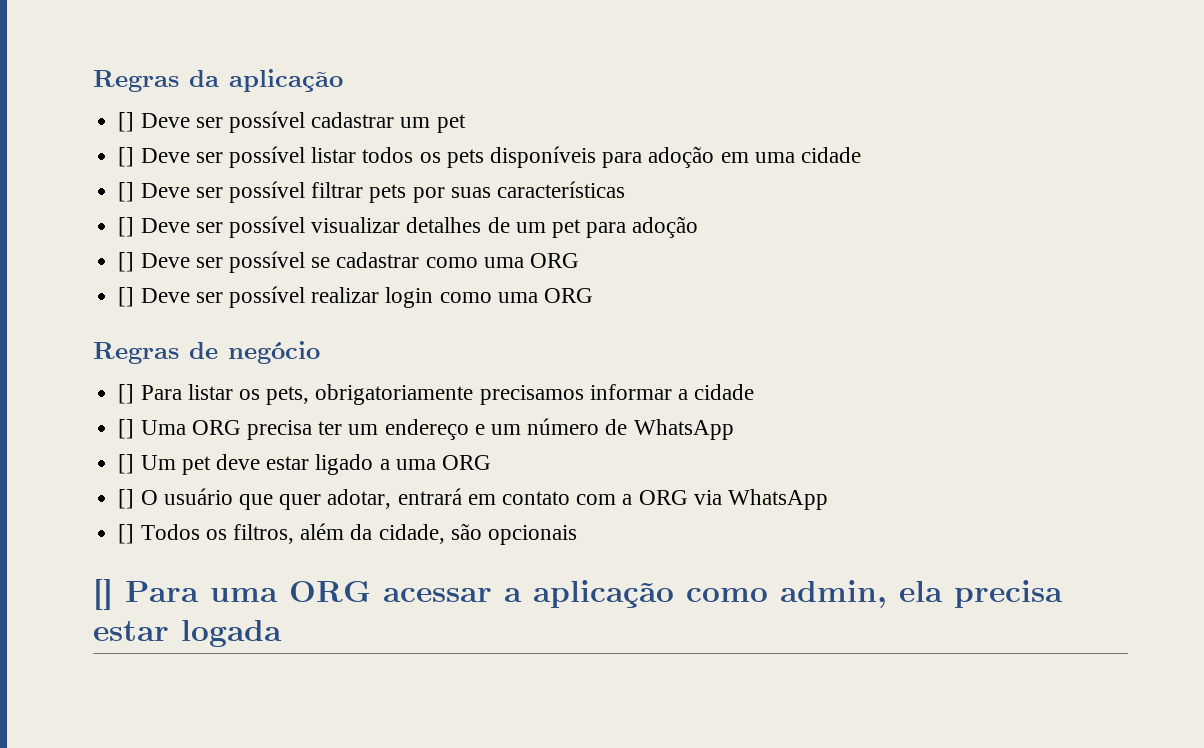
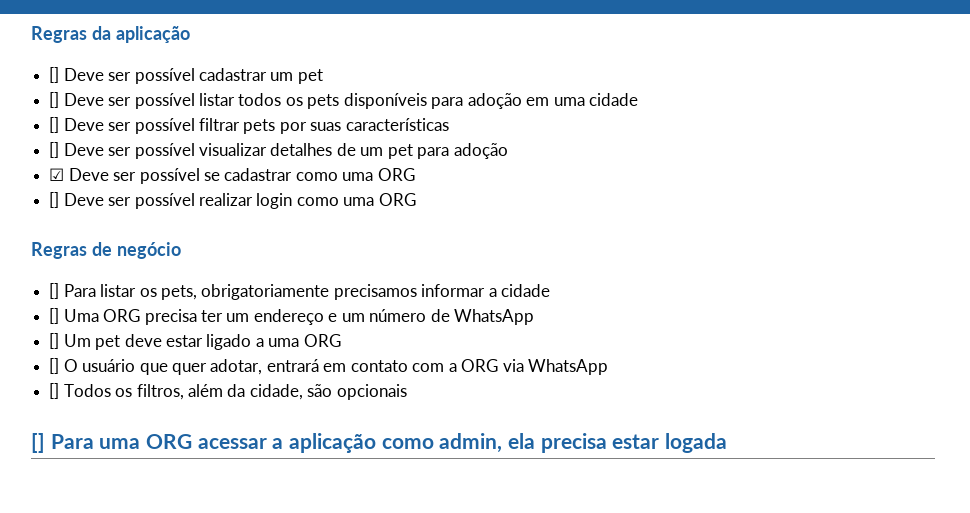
[118,252,135,272] [] -> [49,168,65,181] ☑

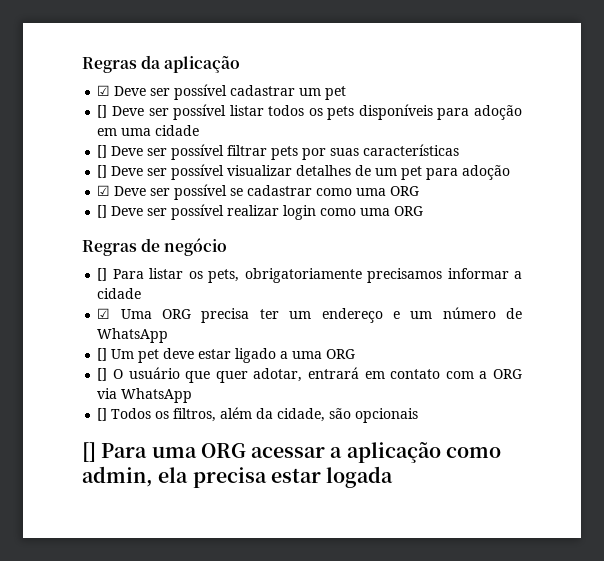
[49,67,60,83] [] -> [97,85,111,96] ☑
[49,308,60,324] [] -> [97,308,111,319] ☑

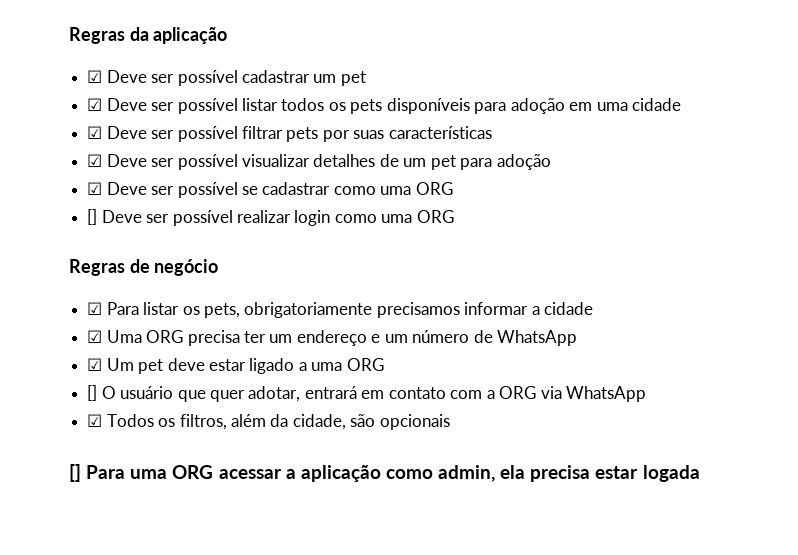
[97,105,108,118] [] -> [87,98,103,111] ☑
[97,145,108,158] [] -> [87,126,103,139] ☑
[97,165,108,178] [] -> [87,154,103,167] ☑
[97,268,108,281] [] -> [87,302,103,315] ☑
[97,348,108,361] [] -> [87,358,103,371] ☑
[97,408,108,421] [] -> [87,414,103,427] ☑

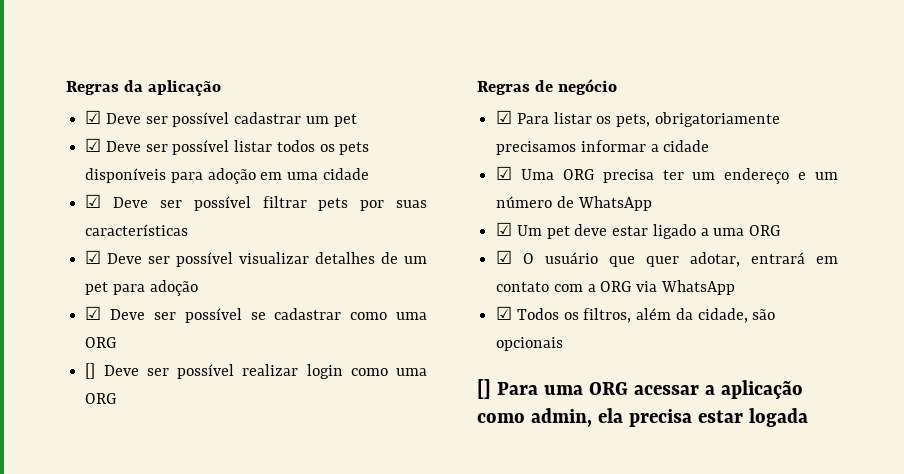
[87,385,98,401] [] -> [496,250,513,264] ☑

